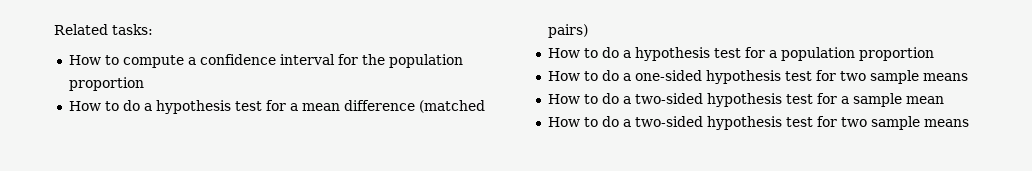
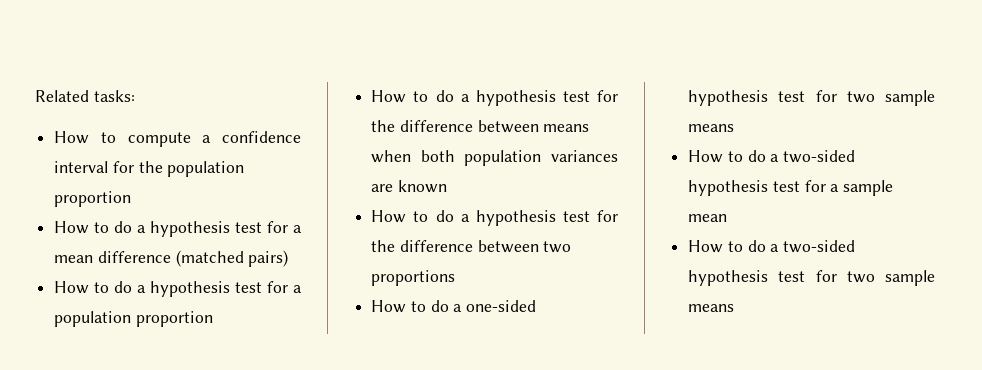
(934, 54) none -> [371,90,618,106] [371,120,590,133] [371,150,618,166] [371,180,447,193] [371,210,618,226] [371,240,572,253] [371,270,456,286] // How to do a hypothesis test for the difference between means when both population variances are known // How to do a hypothesis test for the difference between two proportions

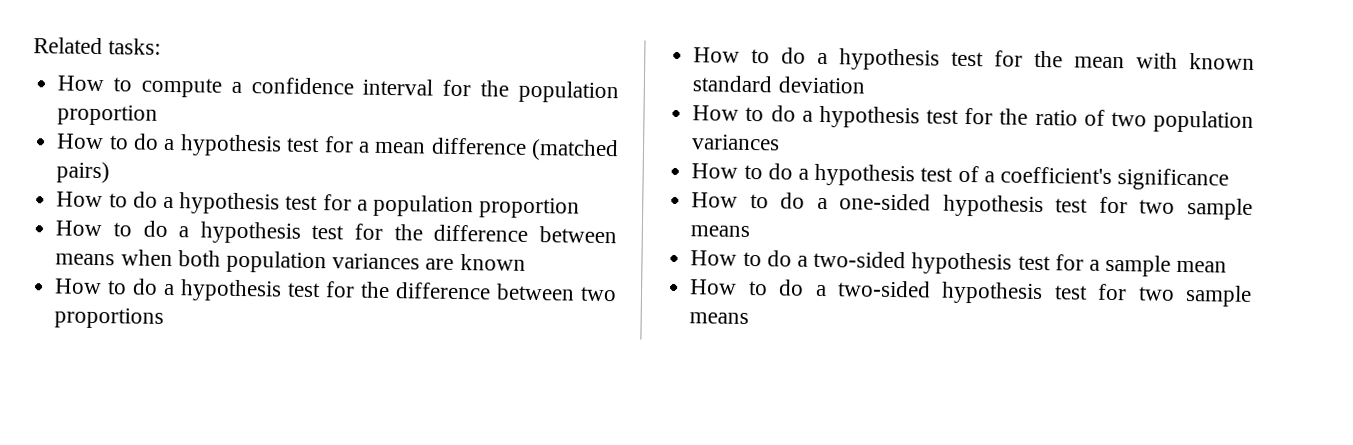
(456, 278) none -> [693,47,1255,71] [692,75,866,94] [692,105,1254,133] [692,134,781,151] [691,163,1230,191] // How to do a hypothesis test for the mean with known standard deviation // How to do a hypothesis test for the ratio of two population variances // How to do a hypothesis test of a coefficient's significance

